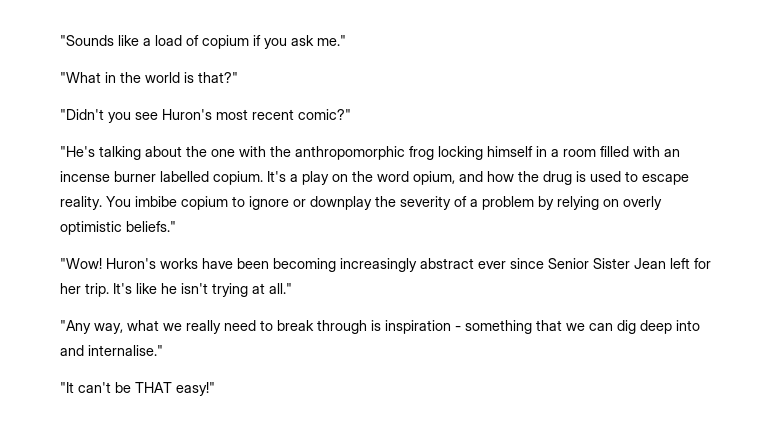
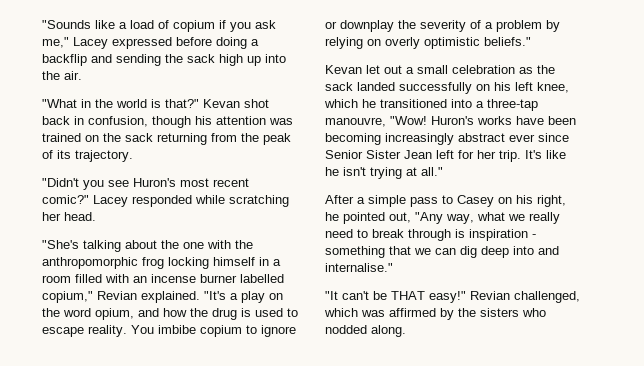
[317,35,346,46] me." -> [42,37,259,49] [42,54,286,66] [42,71,82,80] me," Lacey expressed before doing a backflip and sending the sack high up into the air.
(238, 77) none -> [203,99,269,108] [42,116,293,128] [42,133,291,145] [42,150,133,162] Kevan shot back in confusion, though his attention was trained on the sack returning from the peak of its trajectory.
[60,146,95,157] // "He's -> [93,195,289,207] [42,212,96,221] [42,240,79,249] Lacey responded while scratching her head. // "She's
[213,171,286,185] copium. It's -> [42,291,226,303] copium," Revian explained. "It's
(176, 226) none -> [325,65,555,74] [325,82,569,94] [324,99,538,111] [325,117,386,127] Kevan let out a small celebration as the sack landed successfully on his left knee, which he transitioned into a three-tap manouvre,
(292, 288) none -> [325,195,566,207] [325,212,411,224] After a simple pass to Casey on his right, he pointed out,
(215, 389) none -> [470,291,580,303] [324,308,546,320] [325,325,406,337] Revian challenged, which was affirmed by the sisters who nodded along.

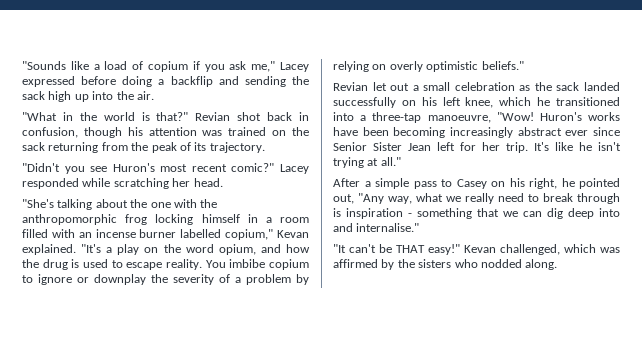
[203,99,240,108] Kevan -> [195,112,231,121] Revian
[97,291,137,300] Revian -> [277,230,309,238] Kevan
[325,65,362,74] Kevan -> [333,82,368,91] Revian
[325,117,386,127] manouvre, -> [427,115,491,123] manoeuvre,
[470,291,510,300] Revian -> [464,245,496,253] Kevan

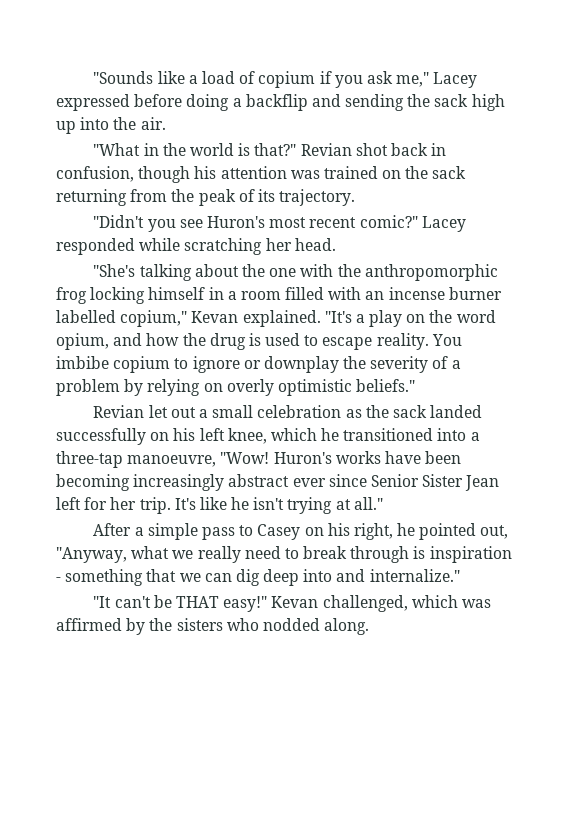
[358,193,412,204] "Any way, -> [56,547,127,563] "Anyway,
[356,223,420,232] internalise." -> [369,569,460,582] internalize."

